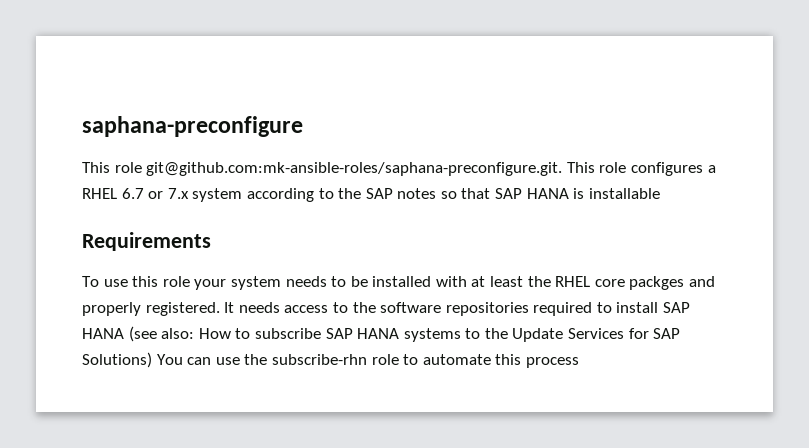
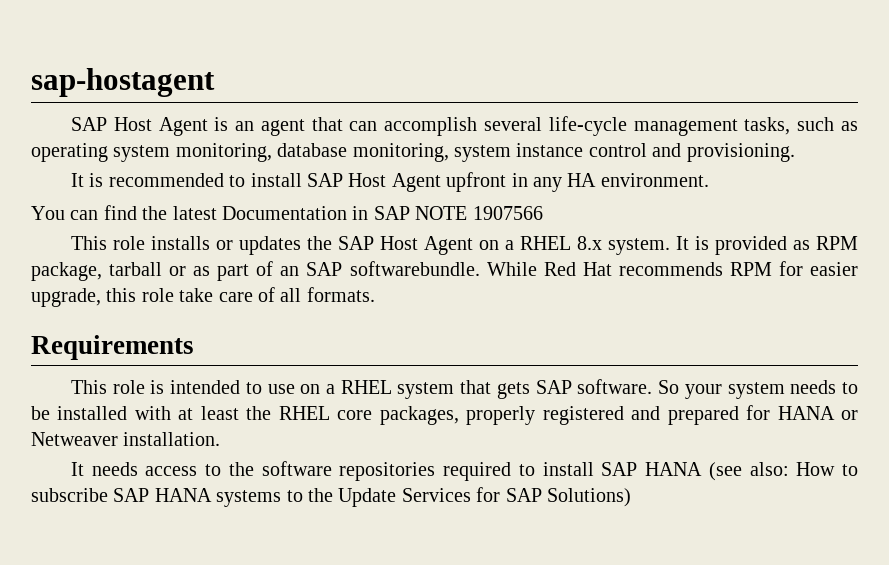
[82,116,303,137] [82,162,716,176] [82,188,660,202] [82,232,211,251] [82,276,190,287] saphana-preconfigure // This role git@github.com:mk-ansible-roles/saphana-preconfigure.git. This role configures a RHEL 6.7 or 7.x system according to the SAP notes so that SAP HANA is installable // Requirements // To use this role -> [31,68,215,97] [70,116,859,136] [31,143,795,162] [70,172,709,192] [31,205,543,220] [70,236,859,255] [31,261,859,281] [31,287,375,307] [31,335,194,360] [70,379,680,399] sap-hostagent // SAP Host Agent is an agent that can accomplish several life-cycle management tasks, such as operating system monitoring, database monitoring, system instance control and provisioning. // It is recommended to install SAP Host Agent upfront in any HA environment. // You can find the latest Documentation in SAP NOTE 1907566 // This role installs or updates the SAP Host Agent on a RHEL 8.x system. It is provided as RPM package, tarball or as part of an SAP softwarebundle. While Red Hat recommends RPM for easier upgrade, this role take care of all formats. // Requirements // This role is intended to use on a RHEL system that gets SAP software. So
[629,276,716,290] [82,302,220,316] packges and properly registered. -> [379,405,858,425] [31,432,221,446] packages, properly registered and prepared for HANA or Netweaver installation. //
[156,354,579,368] You can use the subscribe-rhn role to automate this process -> (631, 497) none

